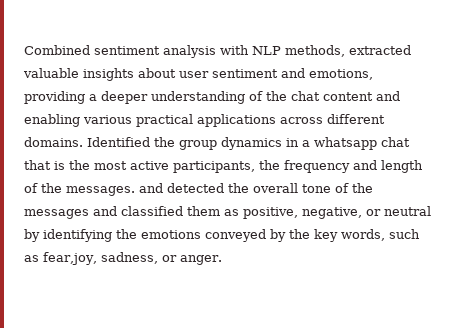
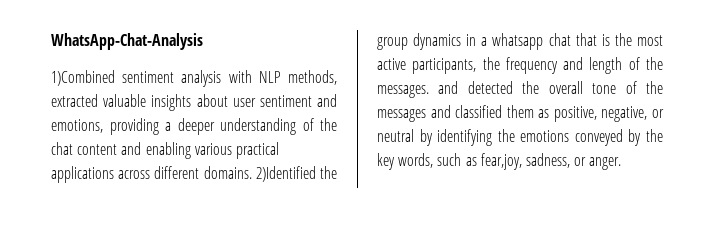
[24,45,90,55] Combined -> [51,33,203,50] [51,70,115,86] WhatsApp-Chat-Analysis // 1)Combined
[87,137,150,147] Identified -> [255,166,316,182] 2)Identified

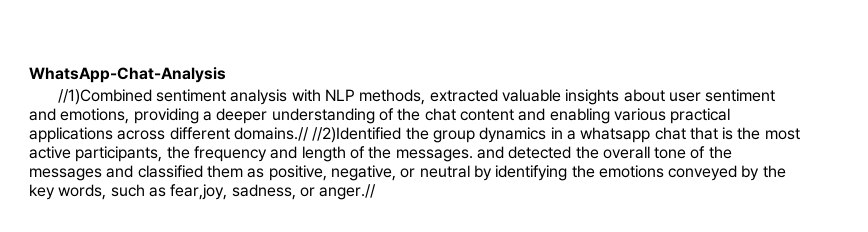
[51,70,115,86] 1)Combined -> [57,89,152,105] //1)Combined
[203,166,316,182] domains. 2)Identified -> [233,127,402,143] domains.// //2)Identified
[589,157,622,170] anger. -> [319,184,377,200] anger.//

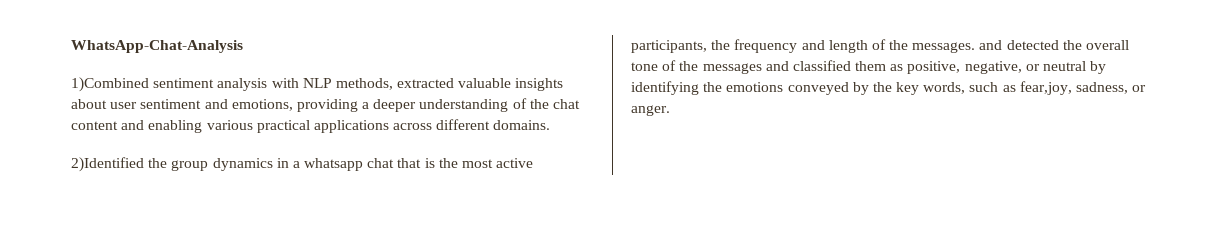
[57,89,152,105] //1)Combined -> [71,77,149,92] 1)Combined
[233,127,402,143] domains.// //2)Identified -> [493,120,551,130] [71,157,144,172] domains. // 2)Identified
[319,184,377,200] anger.// -> [631,105,670,116] anger.

